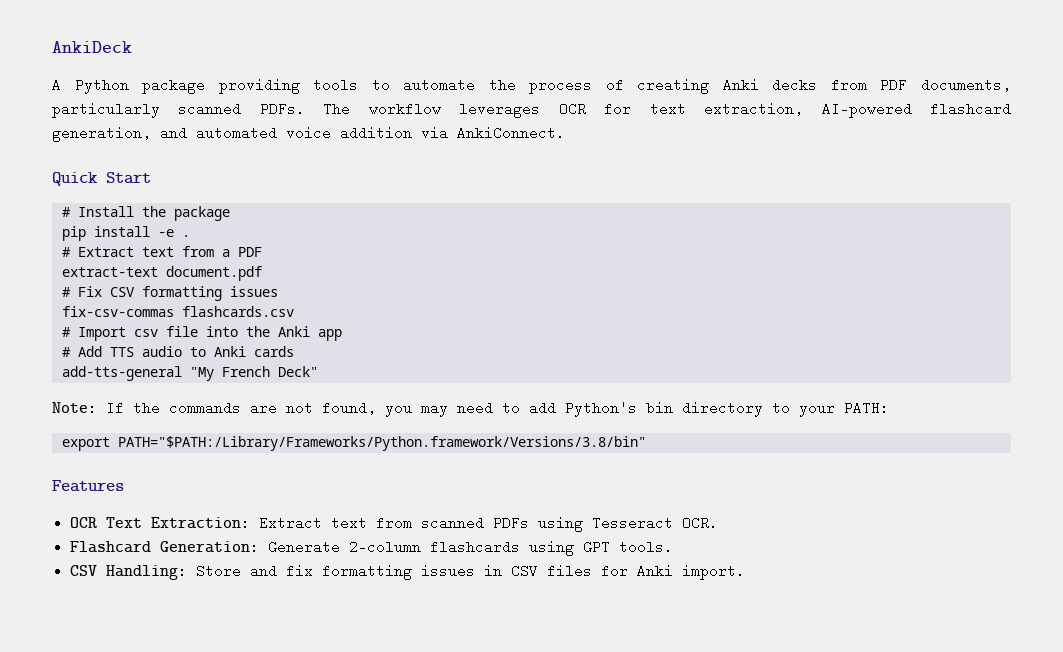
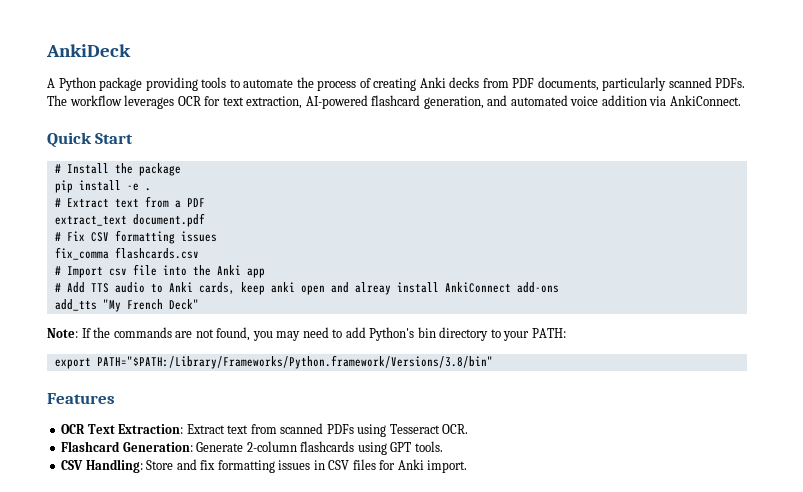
[61,267,158,277] extract-text -> [54,215,127,226] extract_text
[61,306,174,317] fix-csv-commas -> [54,247,109,260] fix_comma
[253,346,294,357] [61,366,182,381] cards // add-tts-general -> [198,282,559,295] [54,299,97,311] cards, keep anki open and alreay install AnkiConnect add-ons // add_tts

